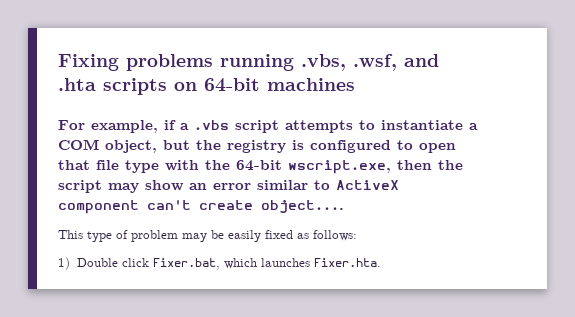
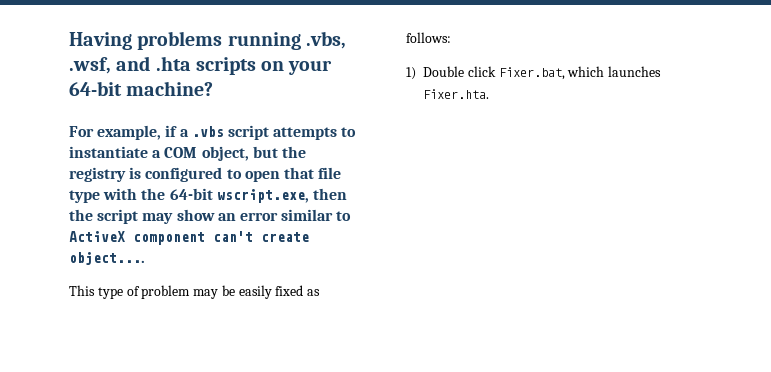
[58,54,119,71] Fixing -> [69,32,132,50] Having
[204,78,355,92] 64-bit machines -> [288,60,333,75] [69,81,214,96] your 64-bit machine?

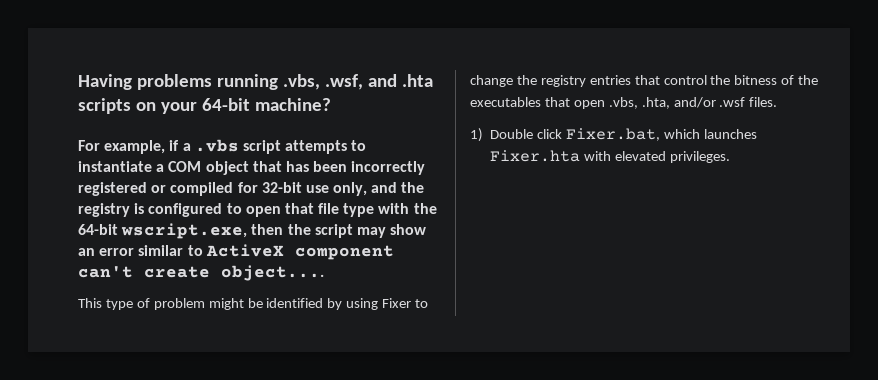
[201,146,278,161] object, but -> [205,161,426,175] [78,182,398,196] object that has been incorrectly registered or compiled for 32-bit use only, and
[193,285,321,299] [406,32,451,43] may be easily fixed as follows: -> [208,298,429,310] [470,75,819,87] [470,97,778,109] might be identified by using Fixer to change the registry entries that control the bitness of the executables that open .vbs, .hta, and/or .wsf files.
[423,89,489,99] Fixer.hta. -> [490,150,730,163] Fixer.hta with elevated privileges.

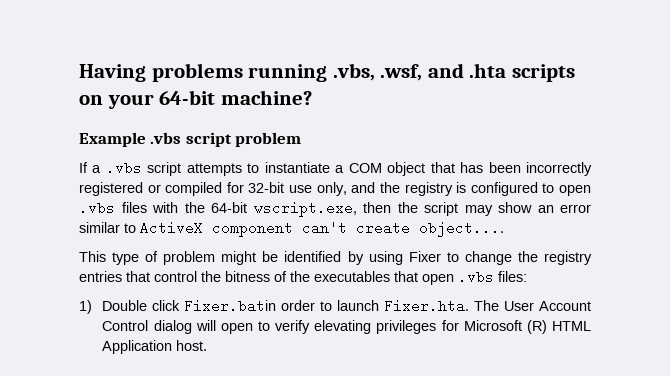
[78,140,180,154] For example, if -> [79,132,302,147] [79,162,88,173] Example .vbs script problem // If
[284,203,375,217] that file type -> [79,201,147,215] .vbs files
[608,97,778,109] [470,128,757,142] [490,150,730,163] .vbs, .hta, and/or .wsf files. // 1) Double click Fixer.bat, which launches Fixer.hta with elevated privileges. -> [458,270,527,284] [79,299,591,314] [102,320,591,334] [102,340,208,354] .vbs files: // 1) Double click Fixer.batin order to launch Fixer.hta. The User Account Control dialog will open to verify elevating privileges for Microsoft (R) HTML Application host.

